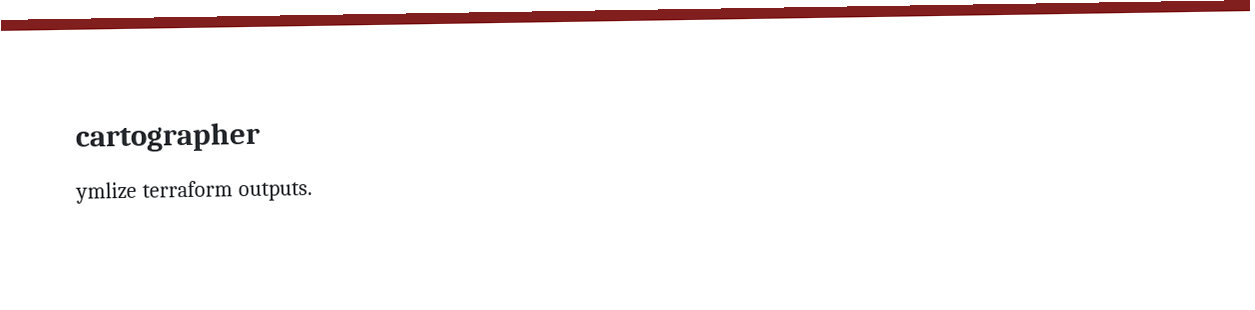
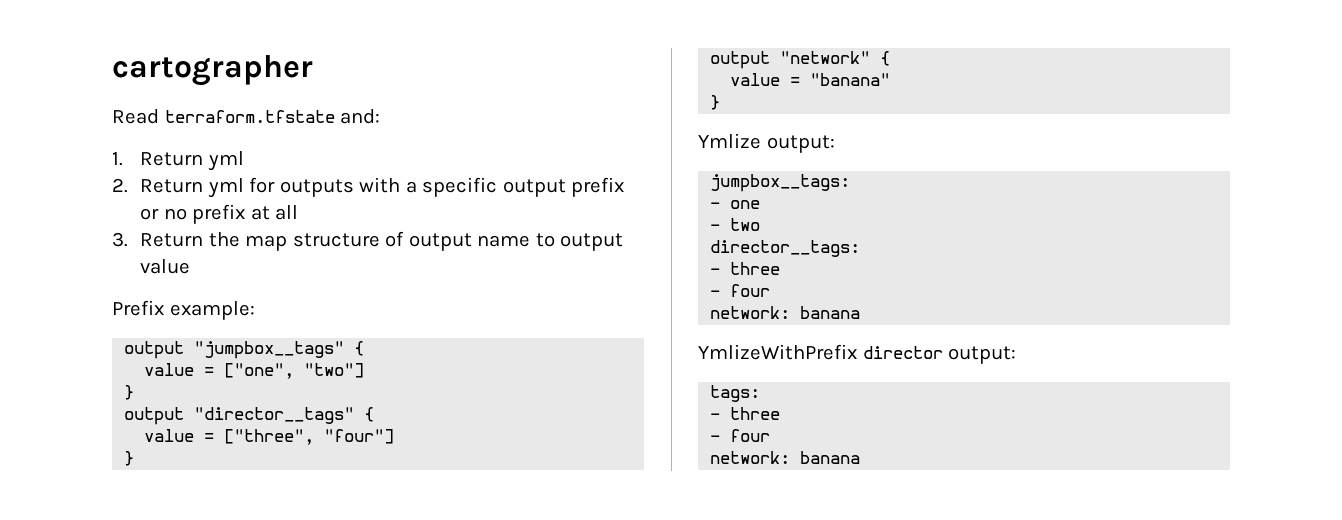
[75,180,313,204] ymlize terraform outputs. -> [112,109,381,124] [112,151,244,171] [112,177,625,198] [140,204,299,224] [112,231,624,251] [140,259,191,274] [112,300,255,320] [124,341,365,359] [144,363,365,379] [124,385,135,400] [124,407,375,425] [144,429,395,445] [124,451,135,466] [710,51,891,69] [730,73,891,86] [710,95,721,110] [698,133,835,153] [710,174,851,192] [710,200,761,209] [710,218,761,231] [710,240,861,257] [710,262,781,275] [710,284,771,297] [710,306,861,319] [698,344,1017,364] [710,385,761,402] [710,407,781,420] [710,429,771,442] [710,451,861,464] Read terraform.tfstate and: // 1. Return yml // 2. Return yml for outputs with a specific output prefix or no prefix at all // 3. Return the map structure of output name to output value // Prefix example: // output "jumpbox__tags" { // value = ["one", "two"] // } // output "director__tags" { // value = ["three", "four"] // } // output "network" { // value = "banana" // } // Ymlize output: // jumpbox__tags: // - one // - two // director__tags: // - three // - four // network: banana // YmlizeWithPrefix director output: // tags: // - three // - four // network: banana

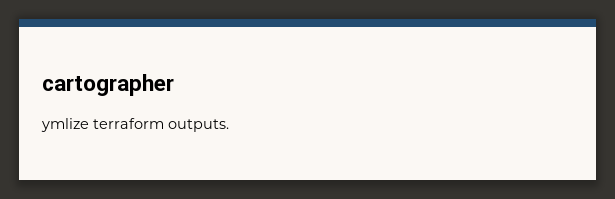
[112,109,381,124] [112,151,244,171] [112,177,625,198] [140,204,299,224] [112,231,624,251] [140,259,191,274] [112,300,255,320] [124,341,365,359] [144,363,365,379] [124,385,135,400] [124,407,375,425] [144,429,395,445] [124,451,135,466] [710,51,891,69] [730,73,891,86] [710,95,721,110] [698,133,835,153] [710,174,851,192] [710,200,761,209] [710,218,761,231] [710,240,861,257] [710,262,781,275] [710,284,771,297] [710,306,861,319] [698,344,1017,364] [710,385,761,402] [710,407,781,420] [710,429,771,442] [710,451,861,464] Read terraform.tfstate and: // 1. Return yml // 2. Return yml for outputs with a specific output prefix or no prefix at all // 3. Return the map structure of output name to output value // Prefix example: // output "jumpbox__tags" { // value = ["one", "two"] // } // output "director__tags" { // value = ["three", "four"] // } // output "network" { // value = "banana" // } // Ymlize output: // jumpbox__tags: // - one // - two // director__tags: // - three // - four // network: banana // YmlizeWithPrefix director output: // tags: // - three // - four // network: banana -> [41,118,229,132] ymlize terraform outputs.

